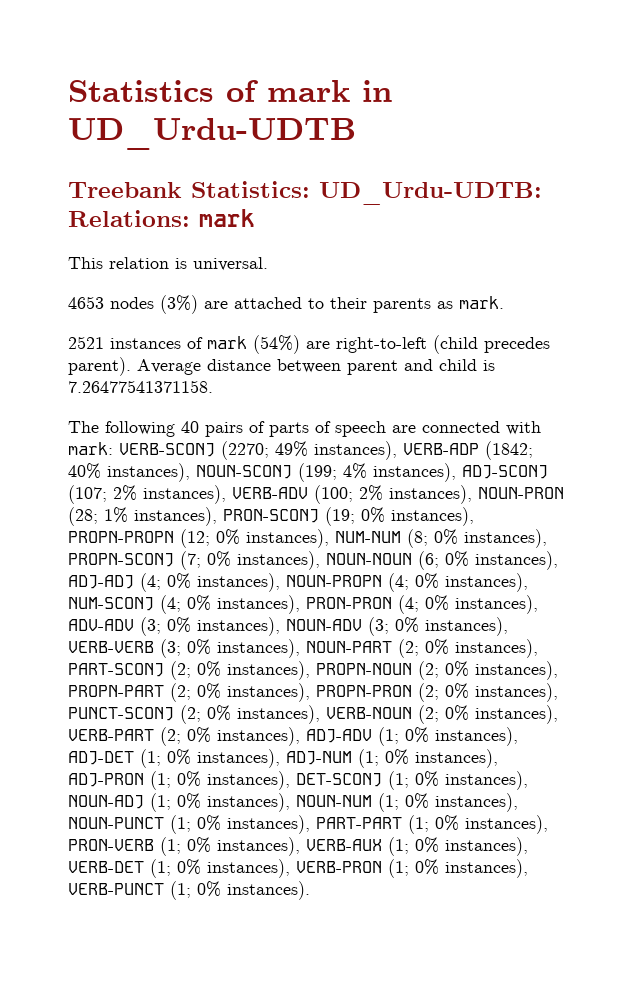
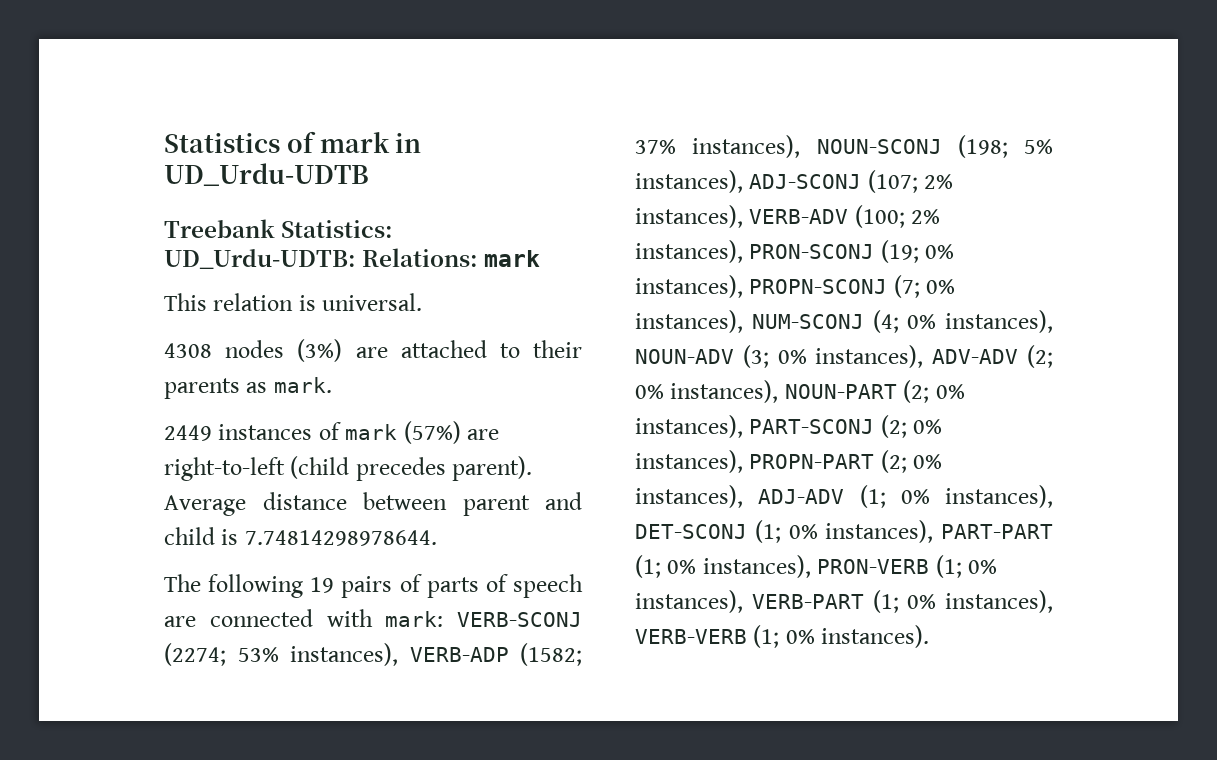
[68,296,104,309] 4653 -> [164,343,212,358] 4308
[68,336,104,349] 2521 -> [164,425,212,441] 2449
[253,335,300,354] (54%) -> [403,421,461,444] (57%)
[68,380,213,393] 7.26477541371158. -> [244,530,437,546] 7.74814298978644.
[181,421,199,433] 40 -> [310,577,335,593] 19
[221,441,533,460] [68,463,367,482] (2270; 49% instances), VERB-ADP (1842; 40% instances), NOUN-SCONJ (199; 4% -> [164,643,582,666] [635,135,1053,158] (2274; 53% instances), VERB-ADP (1582; 37% instances), NOUN-SCONJ (198; 5%
[478,487,564,499] [68,507,474,526] [68,529,547,548] [68,551,558,570] [68,573,528,592] [68,595,538,614] [68,617,161,636] NOUN-PRON (28; 1% instances), PRON-SCONJ (19; 0% instances), PROPN-PROPN (12; 0% instances), NUM-NUM (8; 0% instances), PROPN-SCONJ (7; 0% instances), NOUN-NOUN (6; 0% instances), ADJ-ADJ (4; 0% instances), NOUN-PROPN (4; 0% instances), NUM-SCONJ (4; 0% instances), PRON-PRON (4; 0% instances), ADV-ADV (3; -> [749,240,955,263] [635,275,956,298] [635,310,899,333] PRON-SCONJ (19; 0% instances), PROPN-SCONJ (7; 0% instances), NUM-SCONJ (4;
[68,639,181,658] VERB-VERB (3; -> [932,345,1053,368] ADV-ADV (2;
[316,661,558,680] [68,683,558,702] [68,705,558,724] [68,727,518,746] [68,749,498,768] [68,771,528,790] [68,793,518,812] [68,817,164,829] PROPN-NOUN (2; 0% instances), PROPN-PART (2; 0% instances), PROPN-PRON (2; 0% instances), PUNCT-SCONJ (2; 0% instances), VERB-NOUN (2; 0% instances), VERB-PART (2; 0% instances), ADJ-ADV (1; 0% instances), ADJ-DET (1; 0% instances), ADJ-NUM (1; 0% instances), ADJ-PRON (1; 0% instances), DET-SCONJ (1; 0% instances), NOUN-ADJ (1; 0% instances), NOUN-NUM (1; 0% instances), NOUN-PUNCT -> [749,450,943,473] [635,485,1053,508] [635,524,747,539] PROPN-PART (2; 0% instances), ADJ-ADV (1; 0% instances), DET-SCONJ
[306,837,528,856] [68,859,528,878] [68,883,164,895] VERB-AUX (1; 0% instances), VERB-DET (1; 0% instances), VERB-PRON (1; 0% instances), VERB-PUNCT -> [751,590,1053,613] [635,629,747,644] VERB-PART (1; 0% instances), VERB-VERB

